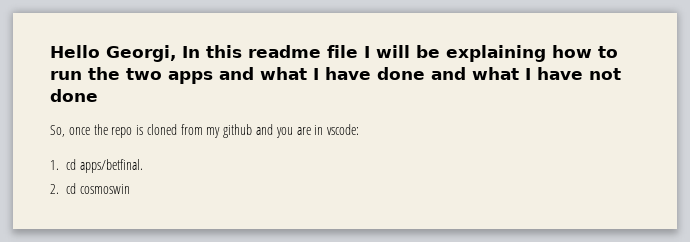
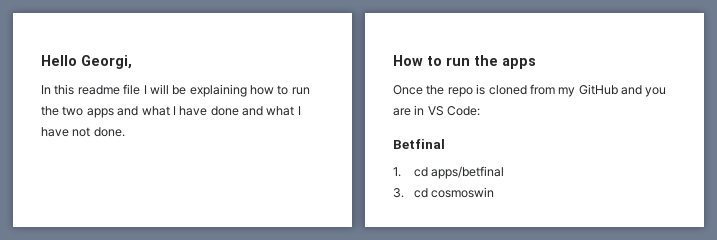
(176, 53) none -> (132, 62) //
[50,89,98,102] [50,125,90,137] done // So, once -> [93,127,125,137] [393,55,536,69] [393,85,423,95] done. // How to run the apps // Once
[223,124,253,138] github -> [578,84,618,95] GitHub
[327,124,360,135] vscode: -> [427,106,481,116] [393,139,445,149] VS Code: // Betfinal
[79,159,143,173] [50,184,59,194] apps/betfinal. // 2. -> [431,166,505,179] [393,188,404,198] apps/betfinal // 3.

